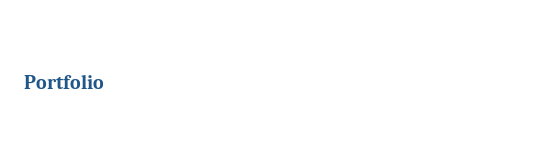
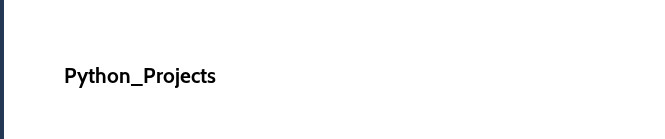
[24,74,104,89] Portfolio -> [64,67,216,88] Python_Projects

